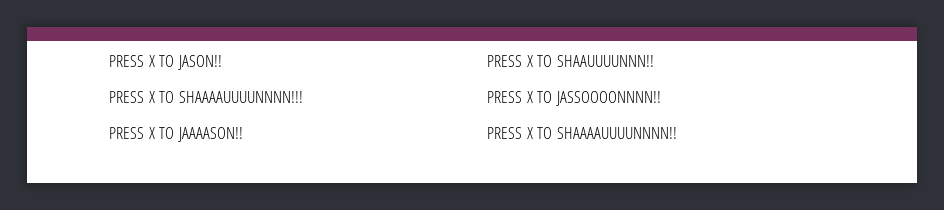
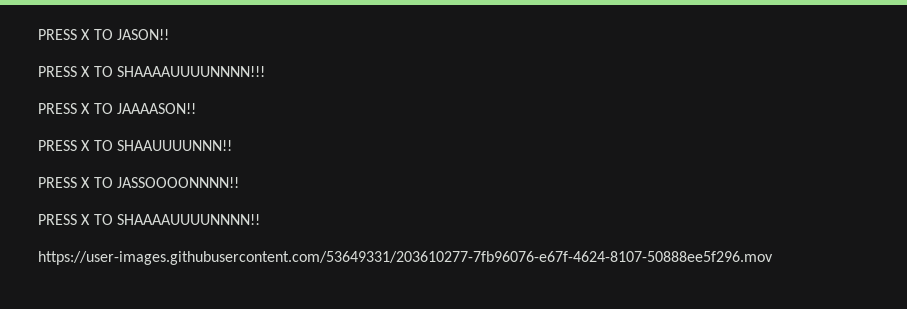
(677, 133) none -> [38,251,773,265] // https://user-images.githubusercontent.com/53649331/203610277-7fb96076-e67f-4624-8107-50888ee5f296.mov

